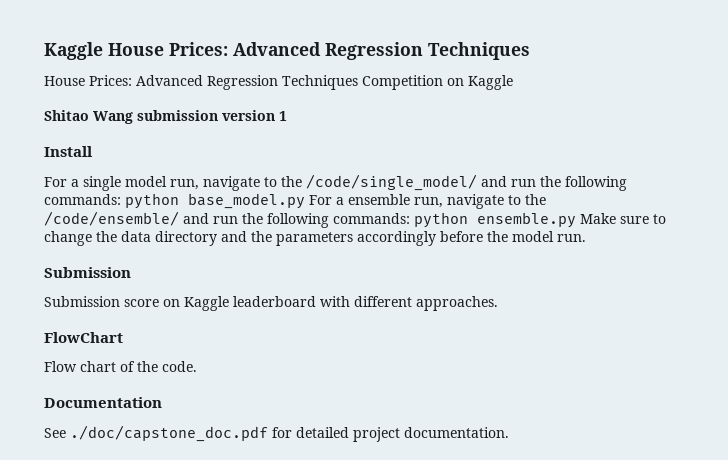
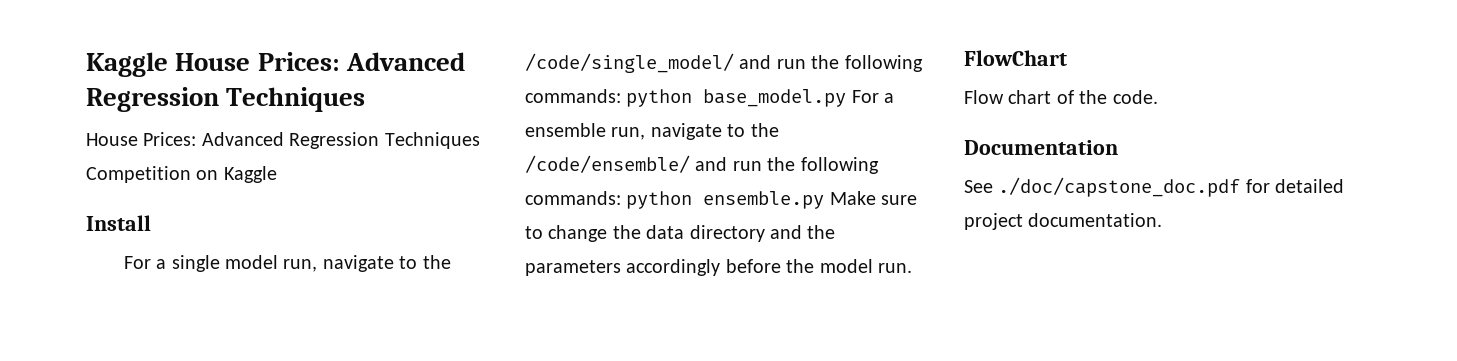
[44,110,287,124] // Shitao Wang submission version 1 -> (277, 174) none
[44,267,131,278] [44,296,498,311] // Submission // Submission score on Kaggle leaderboard with different approaches. -> (912, 268) none

